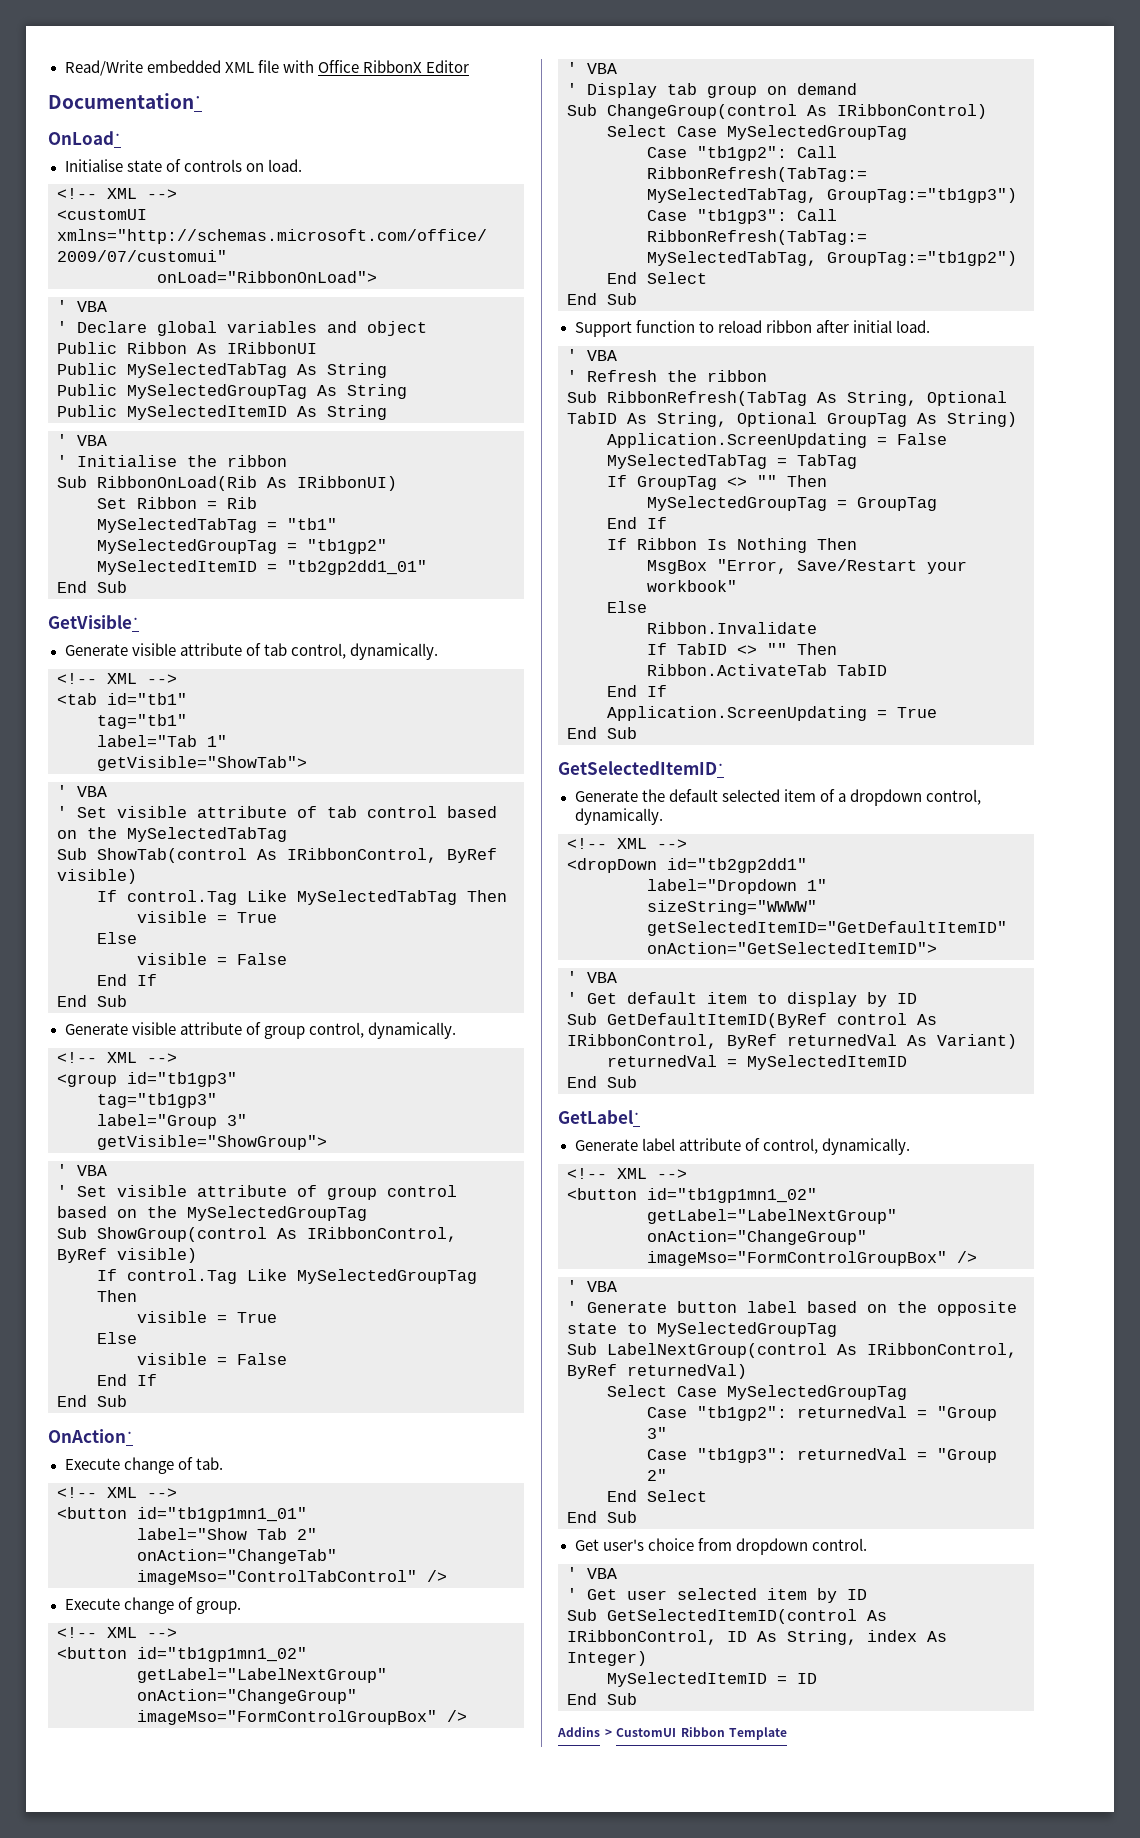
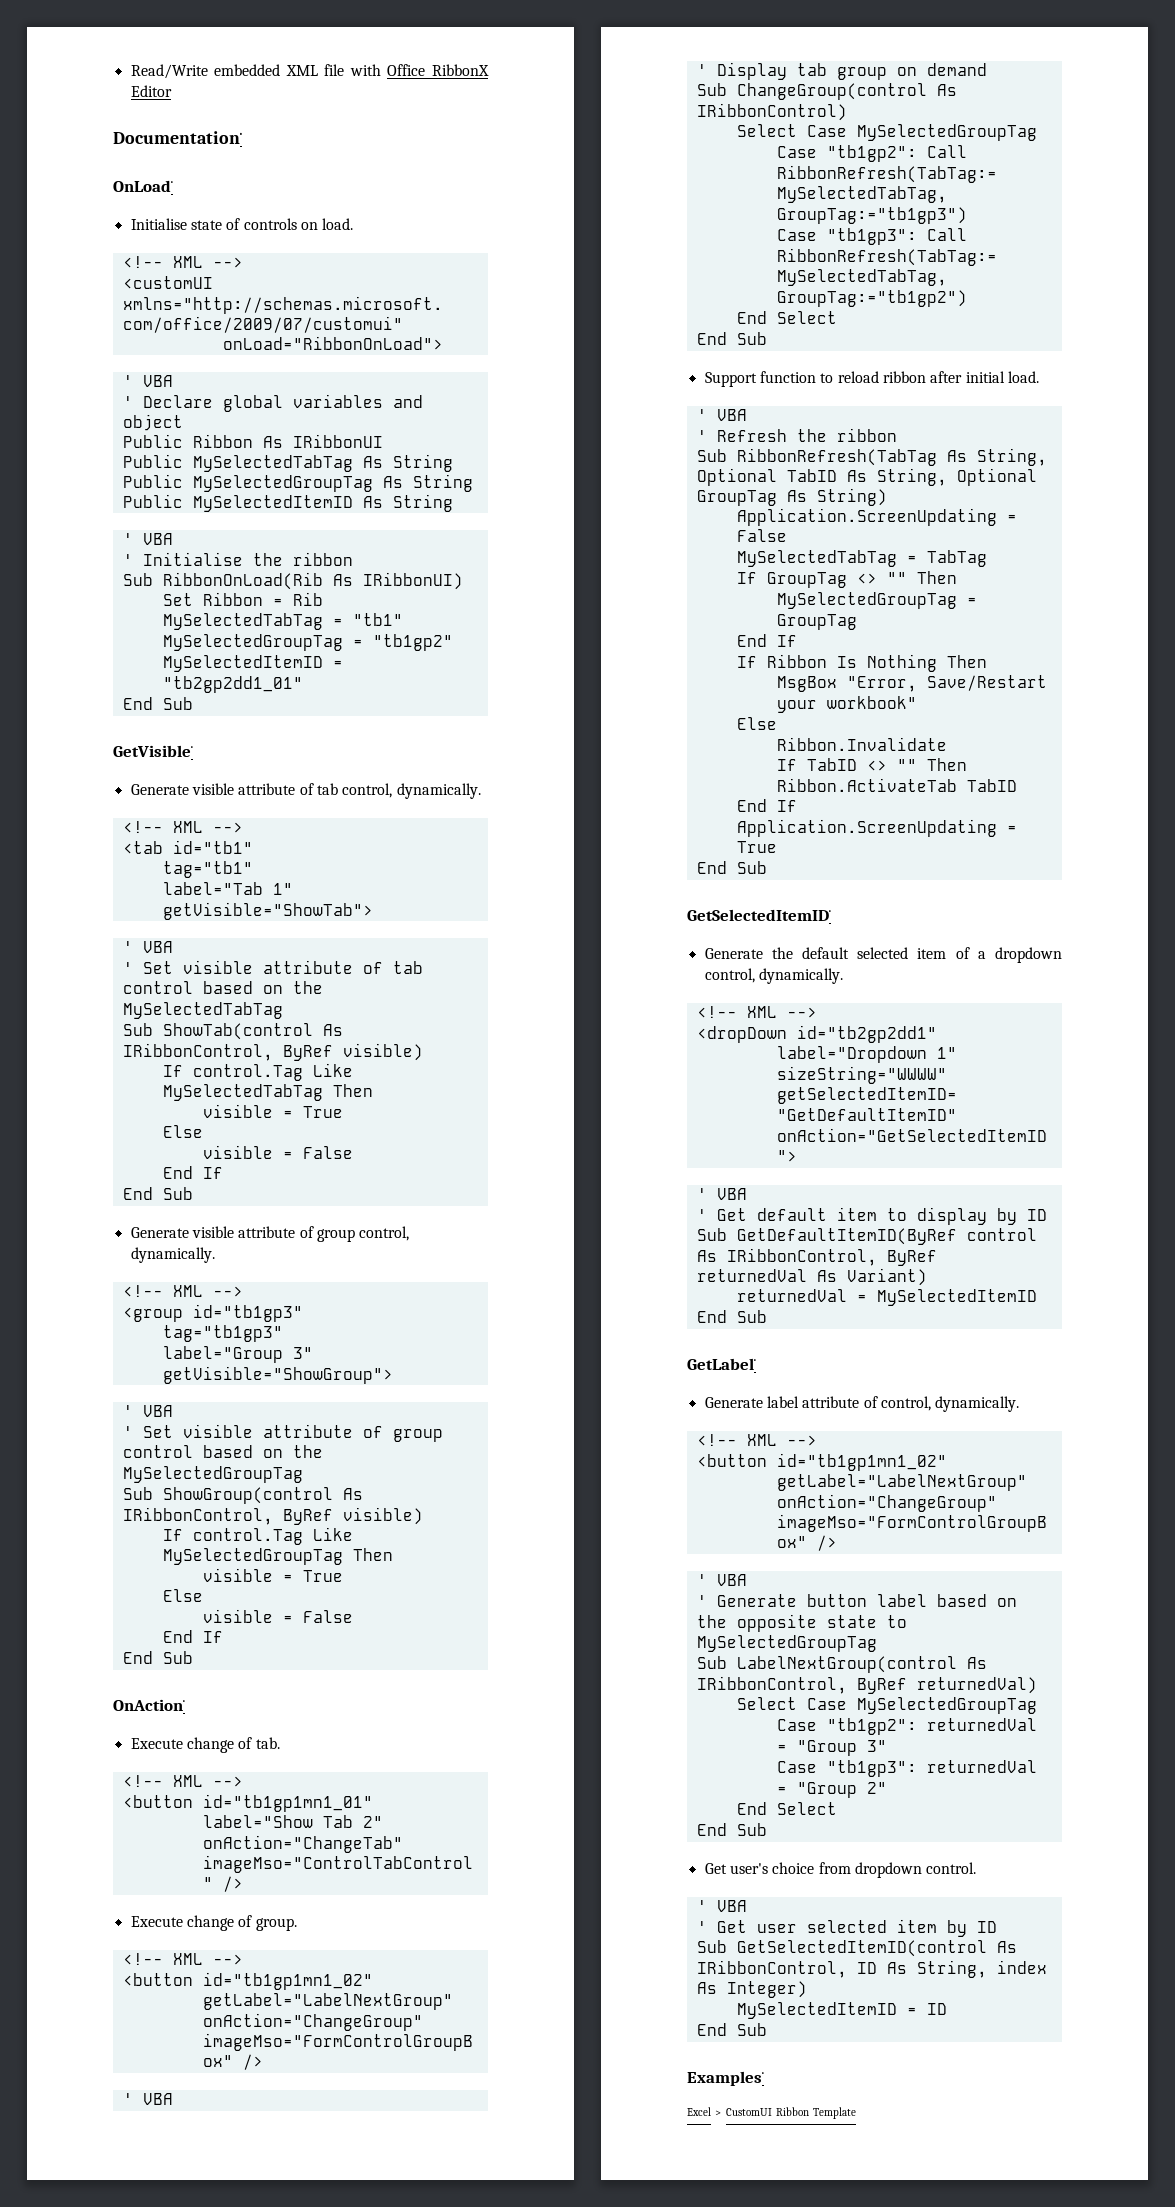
[557,1727,600,1737] Addins -> [687,2071,764,2086] [687,2107,711,2116] Examples· // Excel

